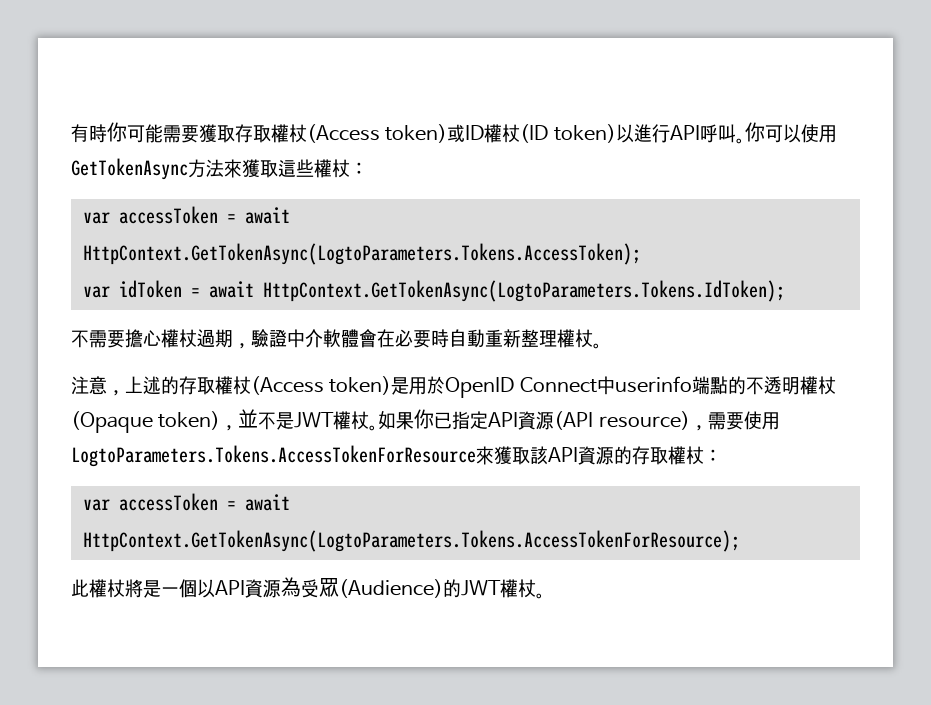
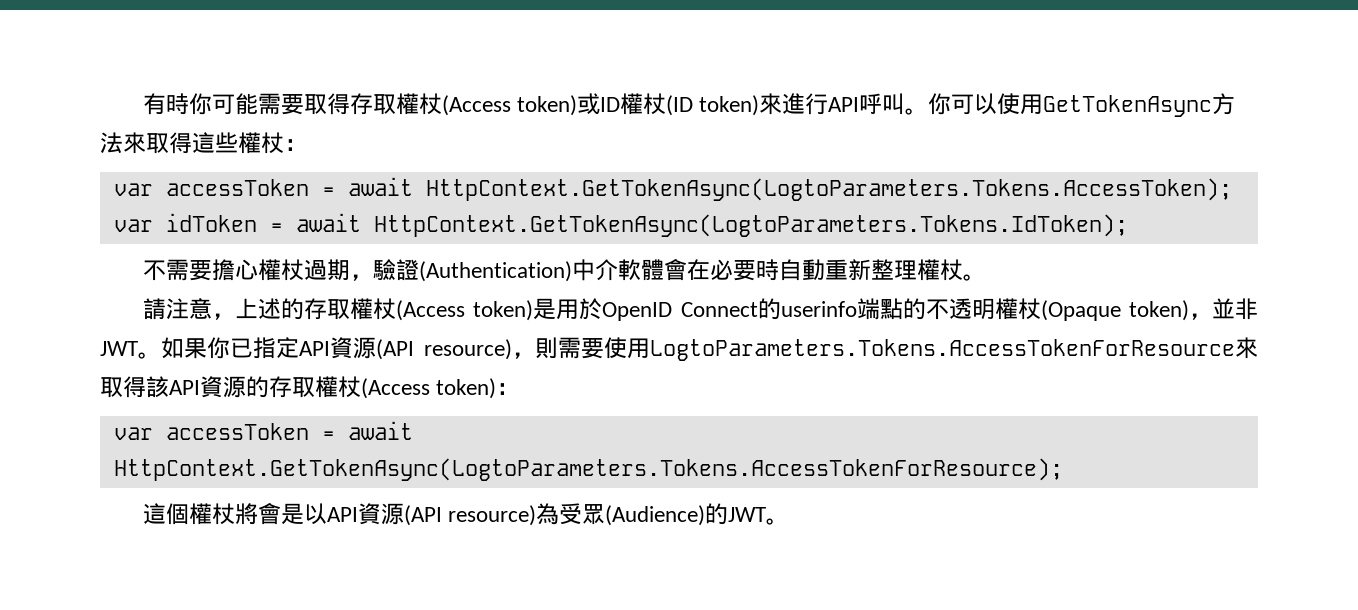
[199,124,235,143] 獲取 -> [303,93,350,115] 取得
[615,124,634,143] 以 -> [759,93,783,115] 來
[242,159,278,178] 獲取 -> [146,132,192,154] 取得
(287, 339) none -> [418,261,572,282] (Authentication)
(602, 346) none -> [142,298,166,320] 請
[596,376,615,395] 中 -> [757,298,781,320] 的
[258,411,370,430] 不是JWT權杖 -> [1234,298,1258,320] [100,341,138,356] 非JWT
(708, 428) none -> [535,337,558,359] 則
[494,446,530,465] 獲取 -> [100,376,146,398] 取得
(704, 455) none -> [361,378,497,399] (Access token)
[71,579,197,598] 此權杖將是一個 -> [142,503,304,525] 這個權杖將會是
(281, 588) none -> [403,505,536,526] (API resource)
[500,579,536,598] 權杖 -> (766, 514) none

